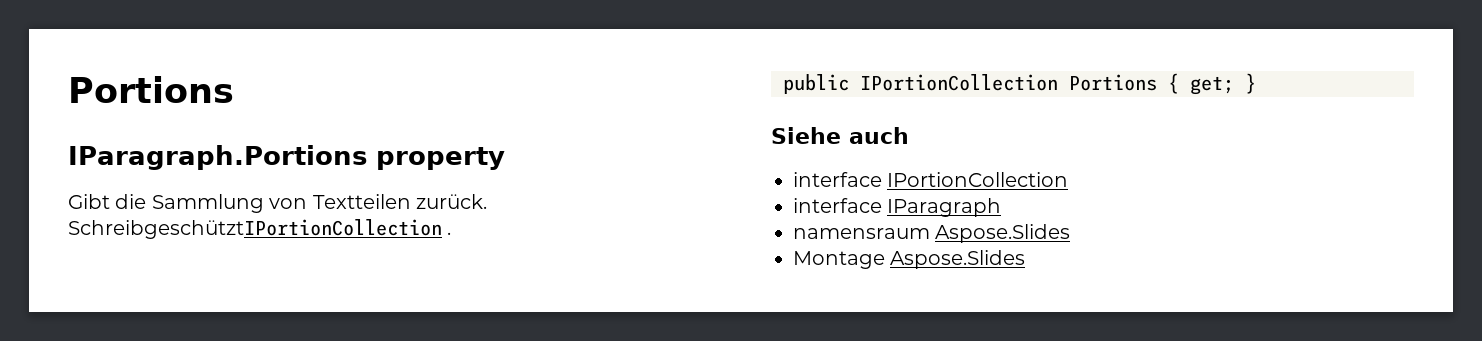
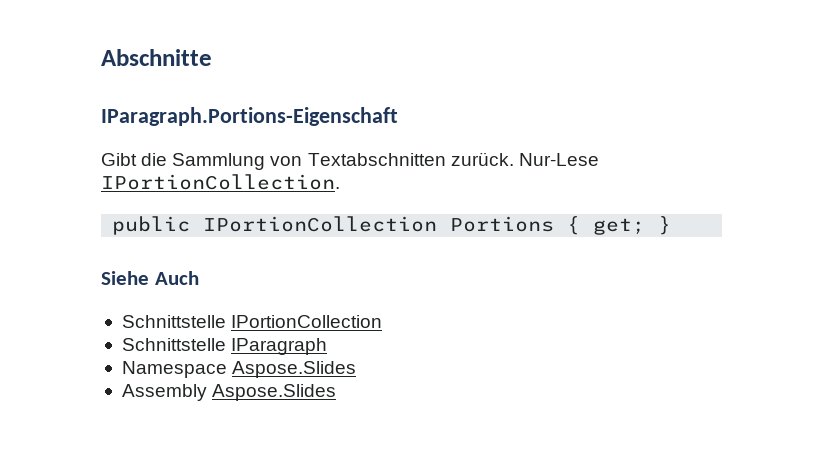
[68,76,234,103] [68,145,505,170] Portions // IParagraph.Portions property -> [101,49,212,66] [101,107,398,126] Abschnitte // IParagraph.Portions-Eigenschaft
[312,194,487,209] [68,219,452,239] Textteilen zurück. SchreibgeschütztIPortionCollection . -> [307,152,599,166] [101,174,340,190] Textabschnitten zurück. Nur-Lese IPortionCollection.
[849,127,909,144] [793,172,882,187] auch // interface -> [154,271,199,285] [121,315,226,328] Auch // Schnittstelle
[793,198,882,213] interface -> [121,338,226,351] Schnittstelle
[793,228,930,239] namensraum -> [121,361,227,378] Namespace
[793,251,885,269] Montage -> [121,384,207,401] Assembly

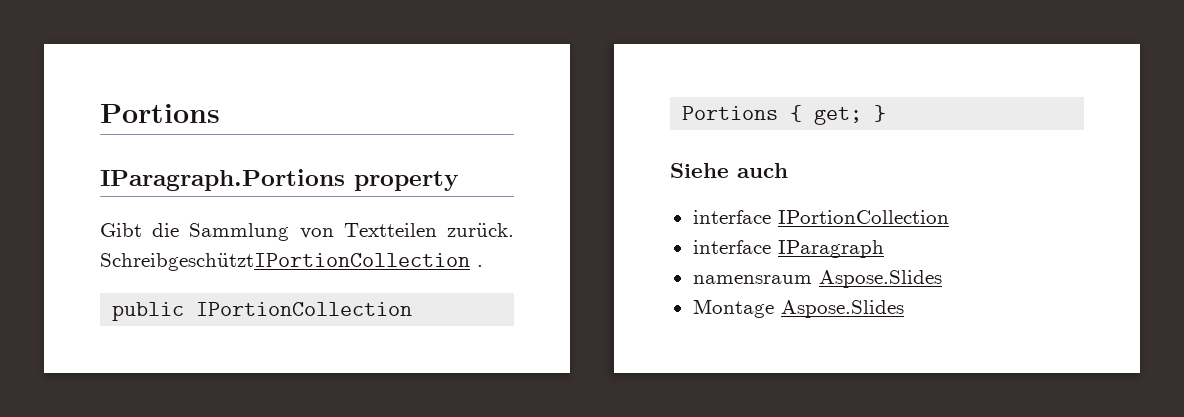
[101,49,212,66] [101,107,398,126] Abschnitte // IParagraph.Portions-Eigenschaft -> [100,104,220,123] [100,169,459,191] Portions // IParagraph.Portions property
[307,152,599,166] [101,174,340,190] Textabschnitten zurück. Nur-Lese IPortionCollection. -> [343,223,514,237] [100,253,483,271] Textteilen zurück. SchreibgeschütztIPortionCollection .
[154,271,199,285] [121,315,226,328] Auch // Schnittstelle -> [737,163,788,178] [692,210,771,224] auch // interface
[121,338,226,351] Schnittstelle -> [692,240,771,254] interface
[121,361,227,378] Namespace -> [692,275,812,284] namensraum
[121,384,207,401] Assembly -> [692,299,774,318] Montage

